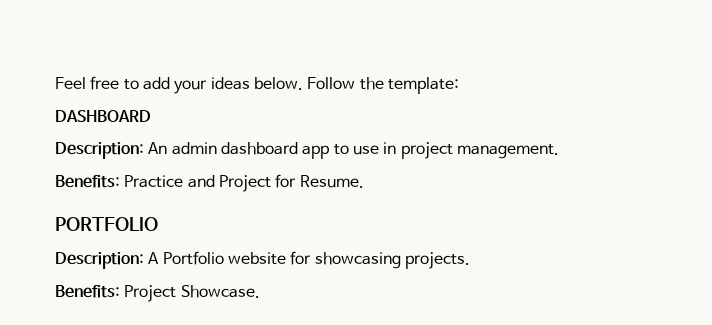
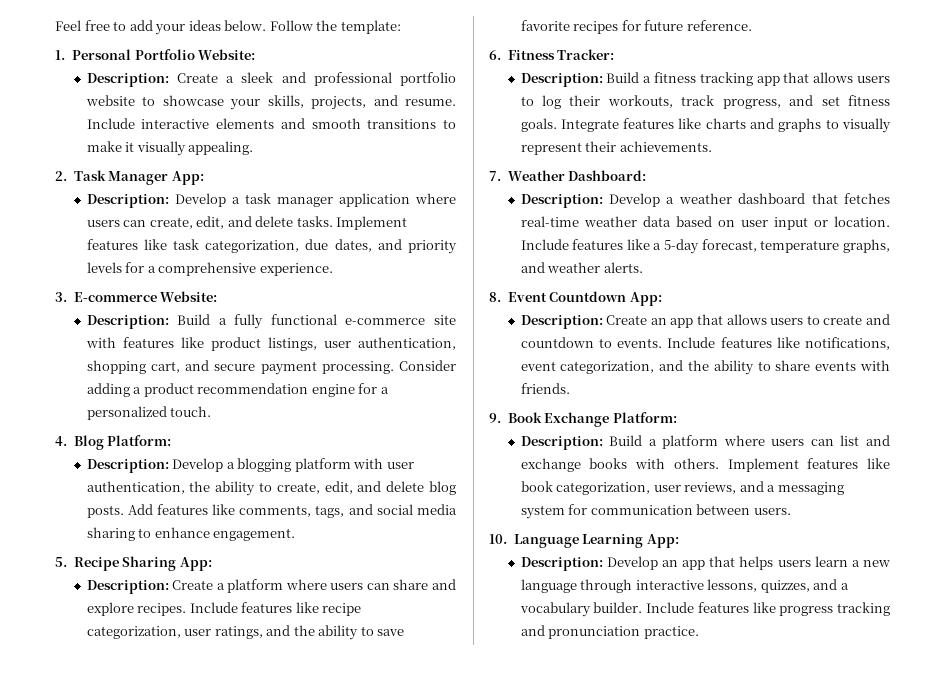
[55,110,151,122] [55,142,559,159] [55,174,364,192] [55,217,158,231] [55,251,470,269] [55,285,260,302] DASHBOARD // Description: An admin dashboard app to use in project management. // Benefits: Practice and Project for Resume. // PORTFOLIO // Description: A Portfolio website for showcasing projects. // Benefits: Project Showcase. -> [55,49,256,60] [86,72,456,87] [85,95,456,110] [86,118,456,129] [86,141,254,156] [55,170,204,185] [86,193,457,208] [86,216,408,230] [86,239,457,254] [86,262,333,276] [55,291,218,302] [86,314,457,329] [85,337,457,351] [86,360,456,375] [86,383,389,397] [86,406,212,420] [55,435,172,450] [86,458,414,473] [86,481,457,496] [86,504,458,518] [86,527,296,541] [55,556,212,571] [86,579,457,594] [86,602,362,616] [86,625,405,640] [520,20,752,34] [489,49,615,60] [520,72,890,87] [520,95,890,109] [520,118,891,133] [520,141,712,155] [489,170,647,181] [520,193,890,208] [520,216,890,230] [520,239,890,254] [520,262,643,273] [489,291,662,306] [520,314,891,329] [520,337,890,350] [520,360,890,375] [520,383,570,394] [489,412,677,427] [520,435,890,450] [520,458,890,472] [520,481,844,495] [520,504,791,519] [489,534,679,548] [520,556,890,571] [520,579,849,593] [519,602,890,617] [520,625,699,639] 1. Personal Portfolio Website: // Description: Create a sleek and professional portfolio website to showcase your skills, projects, and resume. Include interactive elements and smooth transitions to make it visually appealing. // 2. Task Manager App: // Description: Develop a task manager application where users can create, edit, and delete tasks. Implement features like task categorization, due dates, and priority levels for a comprehensive experience. // 3. E-commerce Website: // Description: Build a fully functional e-commerce site with features like product listings, user authentication, shopping cart, and secure payment processing. Consider adding a product recommendation engine for a personalized touch. // 4. Blog Platform: // Description: Develop a blogging platform with user authentication, the ability to create, edit, and delete blog posts. Add features like comments, tags, and social media sharing to enhance engagement. // 5. Recipe Sharing App: // Description: Create a platform where users can share and explore recipes. Include features like recipe categorization, user ratings, and the ability to save favorite recipes for future reference. // 6. Fitness Tracker: // Description: Build a fitness tracking app that allows users to log their workouts, track progress, and set fitness goals. Integrate features like charts and graphs to visually represent their achievements. // 7. Weather Dashboard: // Description: Develop a weather dashboard that fetches real-time weather data based on user input or location. Include features like a 5-day forecast, temperature graphs, and weather alerts. // 8. Event Countdown App: // Description: Create an app that allows users to create and countdown to events. Include features like notifications, event categorization, and the ability to share events with friends. // 9. Book Exchange Platform: // Description: Build a platform where users can list and exchange books with others. Implement features like book categorization, user reviews, and a messaging system for communication between users. // 10. Language Learning App: // Description: Develop an app that helps users learn a new language through interactive lessons, quizzes, and a vocabulary builder. Include features like progress tracking and pronunciation practice.

